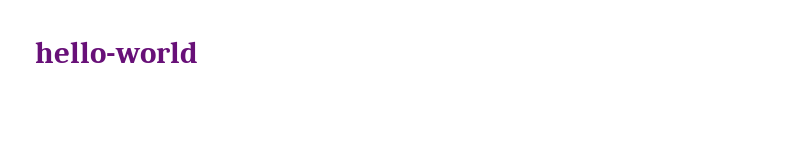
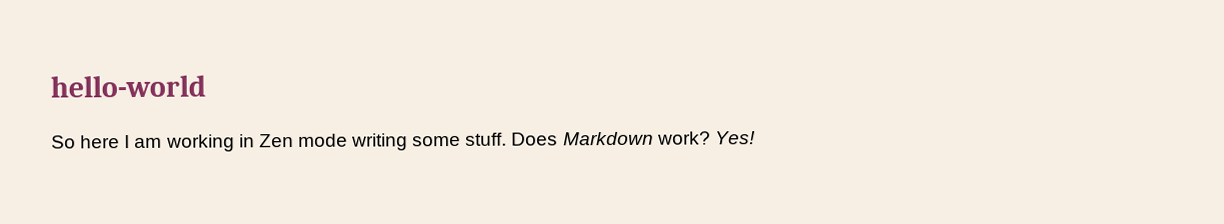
(198, 52) none -> [51,131,756,152] // So here I am working in Zen mode writing some stuff. Does Markdown work? Yes!

